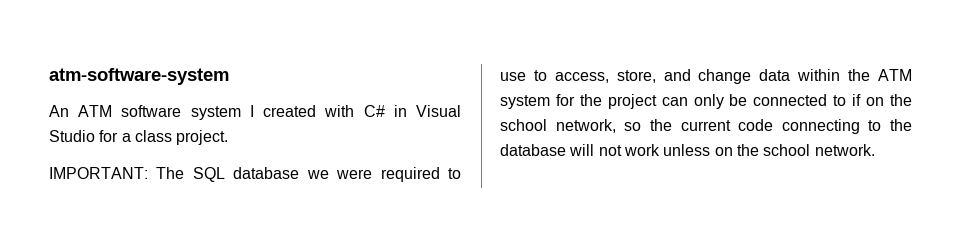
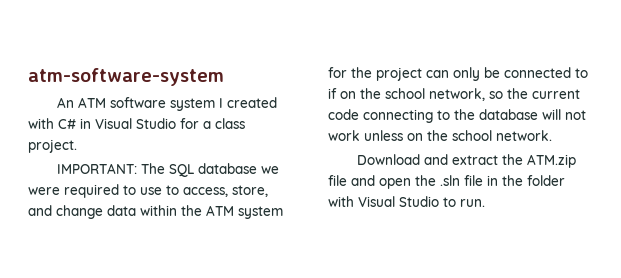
(875, 150) none -> [356,154,576,168] [328,175,565,189] [328,196,485,207] // Download and extract the ATM.zip file and open the .sln file in the folder with Visual Studio to run.

